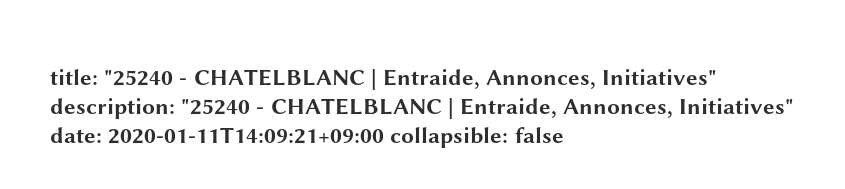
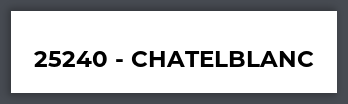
[50,69,718,90] [50,98,795,119] [50,127,564,148] title: "25240 - CHATELBLANC | Entraide, Annonces, Initiatives" description: "25240 - CHATELBLANC | Entraide, Annonces, Initiatives" date: 2020-01-11T14:09:21+09:00 collapsible: false -> [34,51,314,67] 25240 - CHATELBLANC

